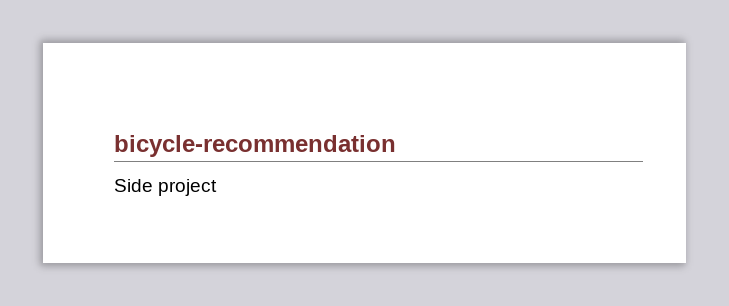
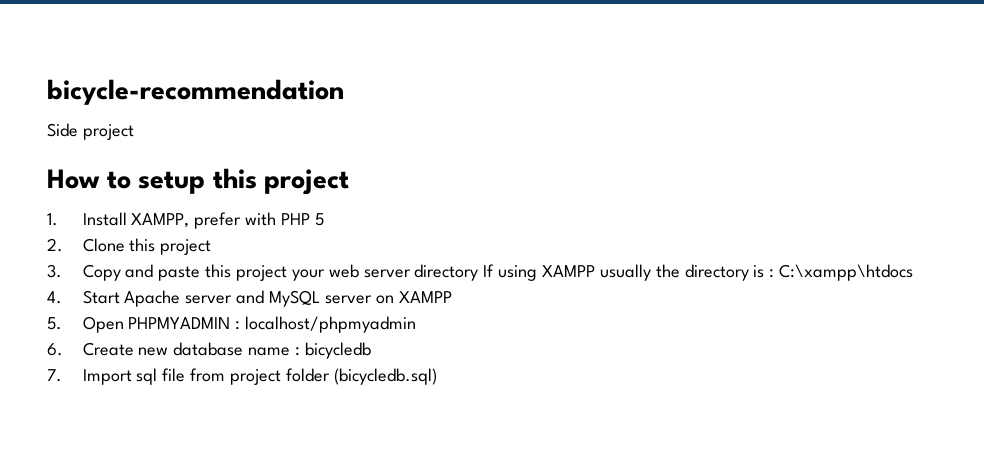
(218, 187) none -> [47,168,350,195] [47,212,324,229] [47,238,212,255] [47,264,914,281] [47,290,452,307] [47,316,417,333] [47,342,371,359] [47,368,437,385] // How to setup this project // 1. Install XAMPP, prefer with PHP 5 // 2. Clone this project // 3. Copy and paste this project your web server directory If using XAMPP usually the directory is : C:\xampp\htdocs // 4. Start Apache server and MySQL server on XAMPP // 5. Open PHPMYADMIN : localhost/phpmyadmin // 6. Create new database name : bicycledb // 7. Import sql file from project folder (bicycledb.sql)

